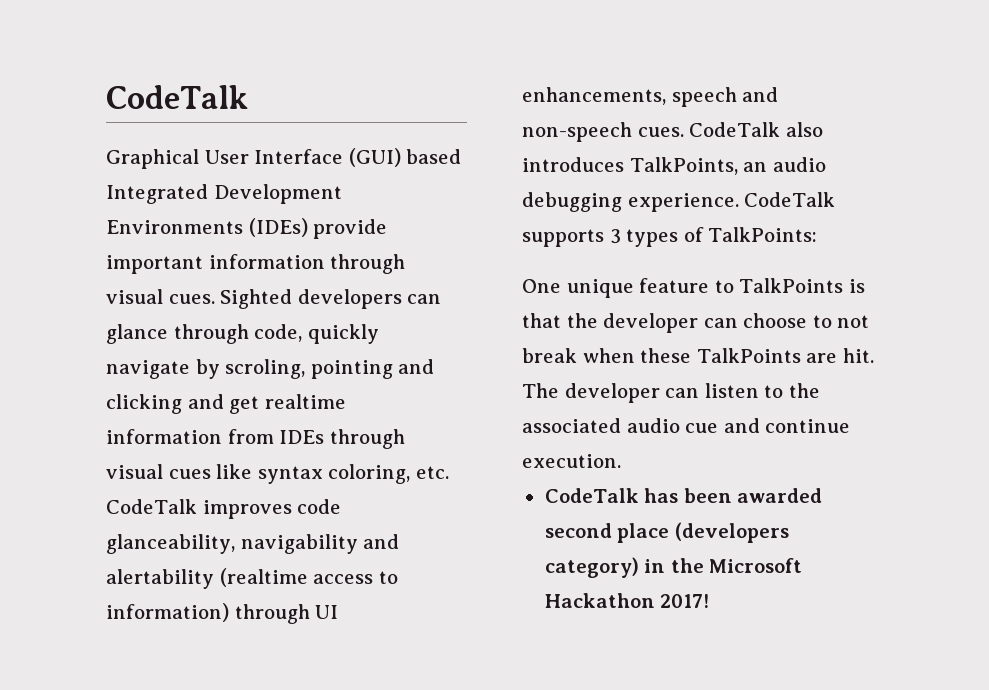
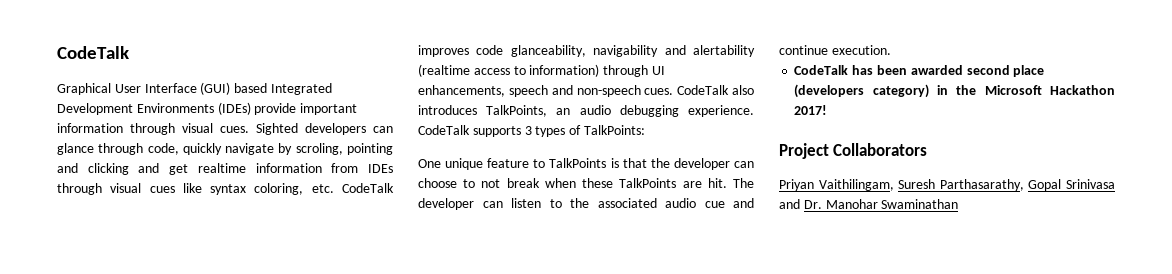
(710, 601) none -> [779,143,928,159] [779,179,1115,191] [779,199,959,209] // Project Collaborators // Priyan Vaithilingam, Suresh Parthasarathy, Gopal Srinivasa and Dr. Manohar Swaminathan

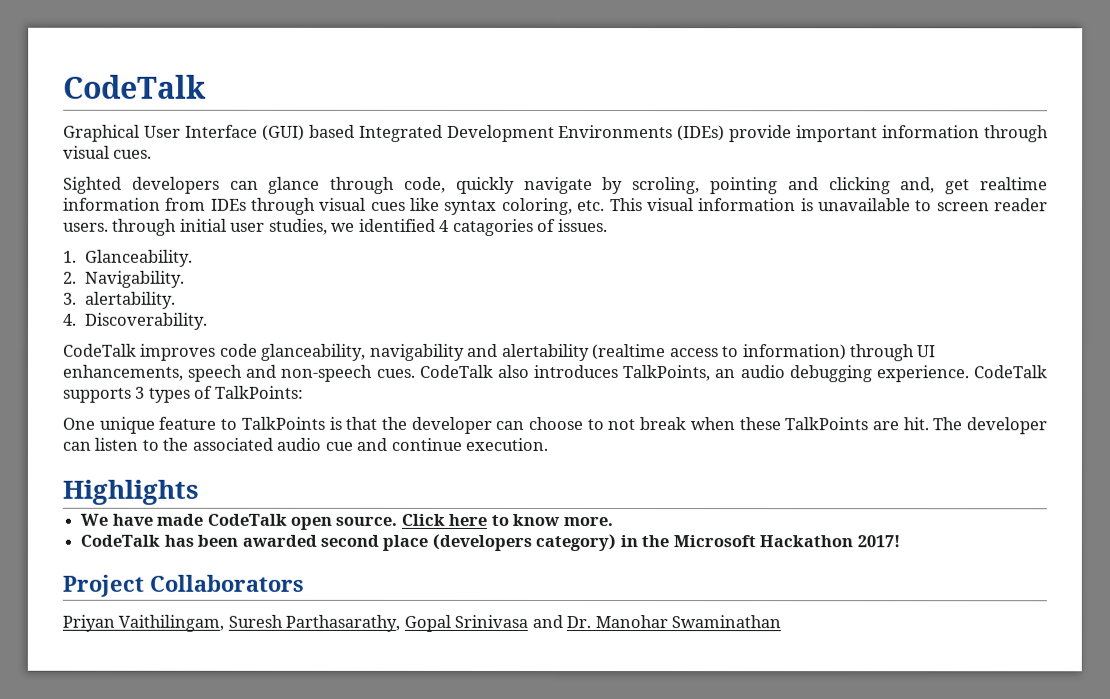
(249, 129) none -> (153, 154) //
[138,163,160,173] and -> [900,177,936,194] and,
(334, 188) none -> [609,198,1049,212] [63,218,608,236] [63,249,194,267] [63,270,186,288] [63,291,177,309] [63,312,209,330] This visual information is unavailable to screen reader users. through initial user studies, we identified 4 catagories of issues. // 1. Glanceability. // 2. Navigability. // 3. alertability. // 4. Discoverability. //
(891, 50) none -> [62,479,199,505] [80,513,613,530] // Highlights // We have made CodeTalk open source. Click here to know more.

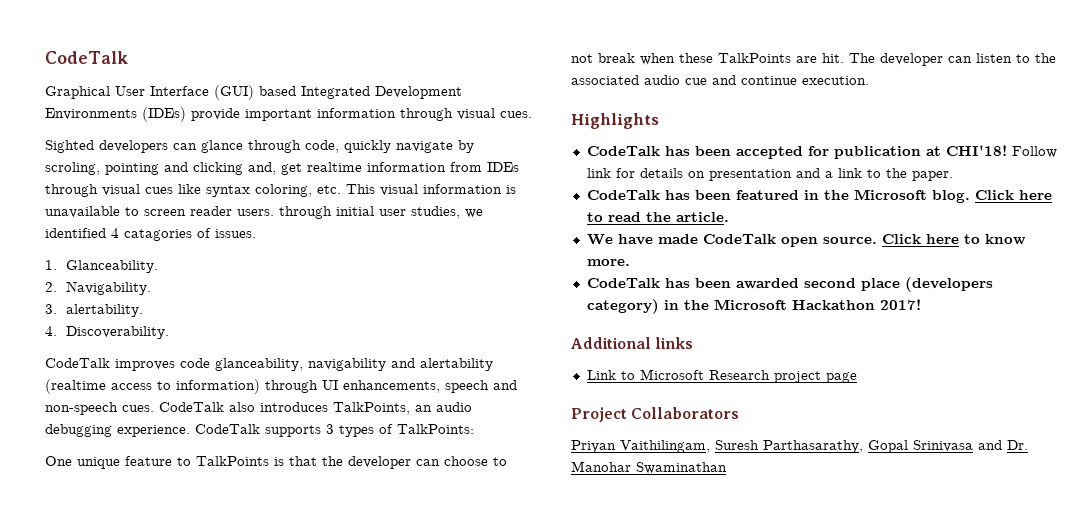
(199, 492) none -> [586,145,1057,159] [586,168,953,181] [586,189,1052,203] [586,212,729,222] // CodeTalk has been accepted for publication at CHI'18! Follow link for details on presentation and a link to the paper. // CodeTalk has been featured in the Microsoft blog. Click here to read the article.
(900, 541) none -> [571,337,694,349] [586,369,857,383] // Additional links // Link to Microsoft Research project page

